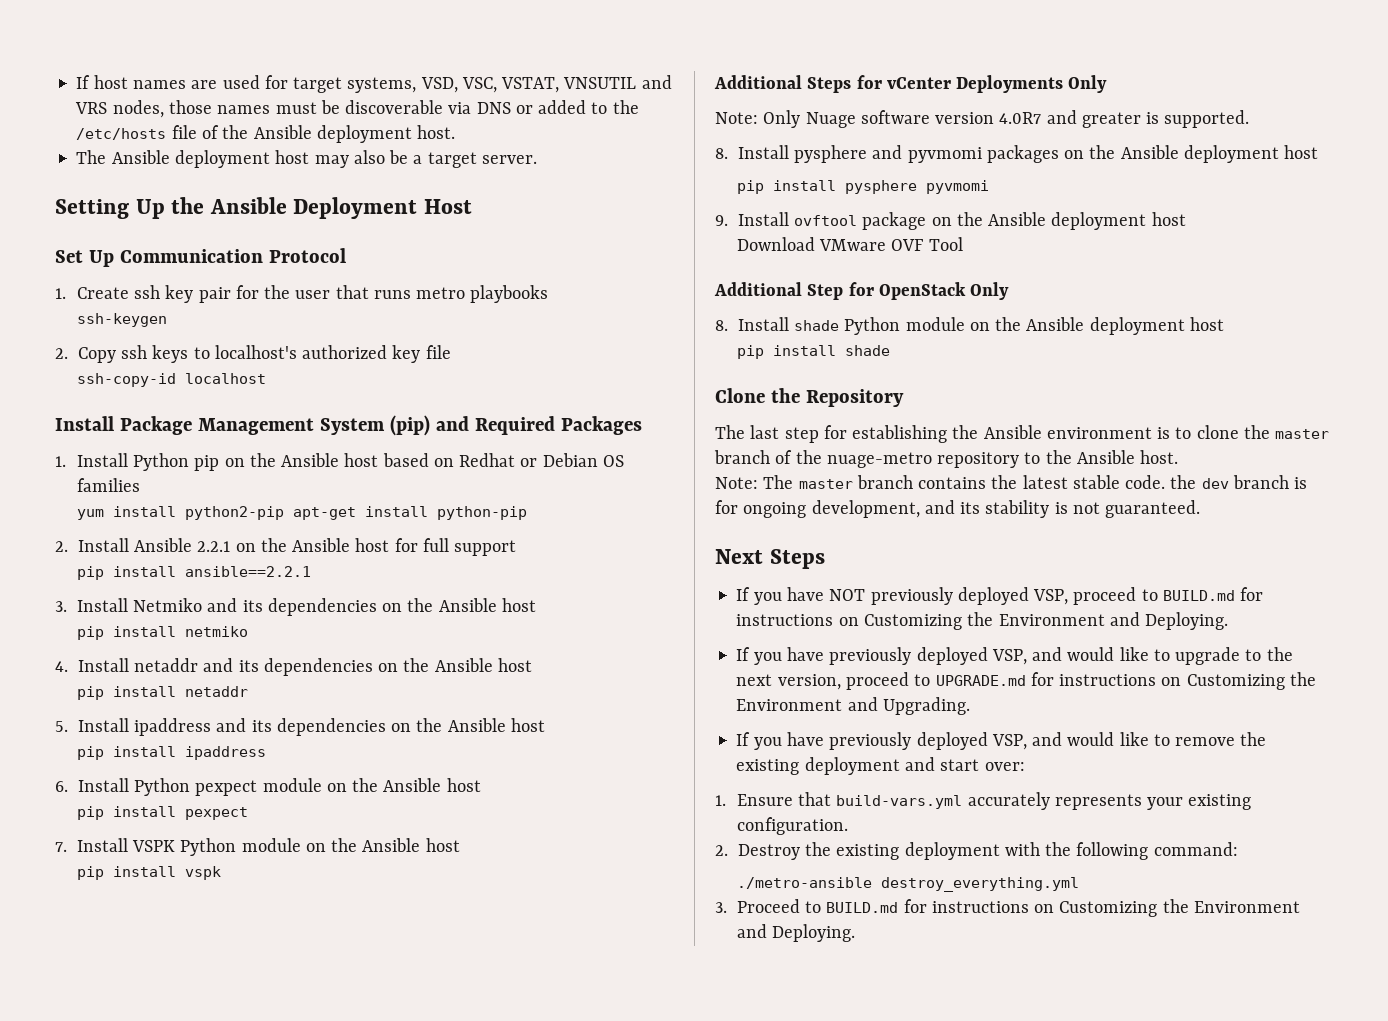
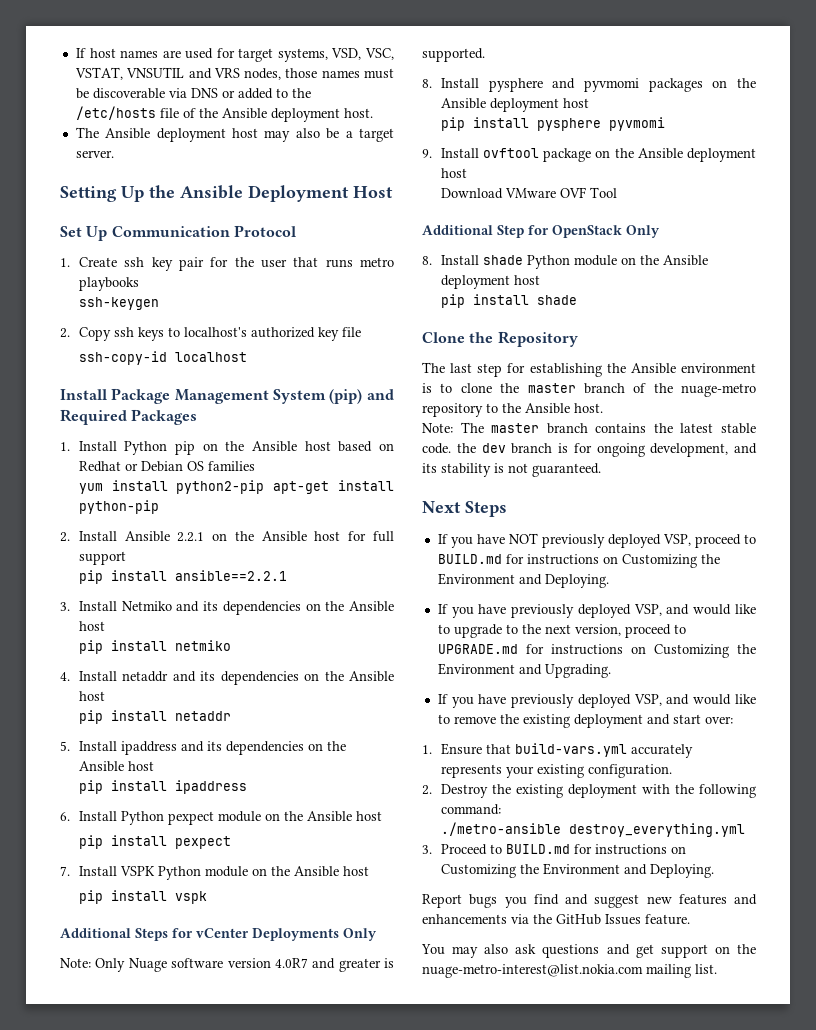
(856, 933) none -> [422,894,757,908] [422,914,690,925] [421,944,756,958] [422,964,717,978] // Report bugs you find and suggest new features and enhancements via the GitHub Issues feature. // You may also ask questions and get support on the nuage-metro-interest@list.nokia.com mailing list.

